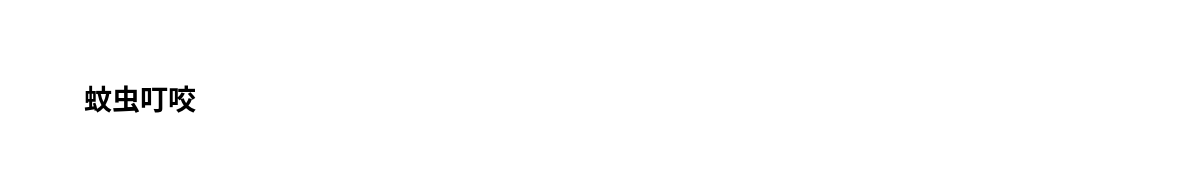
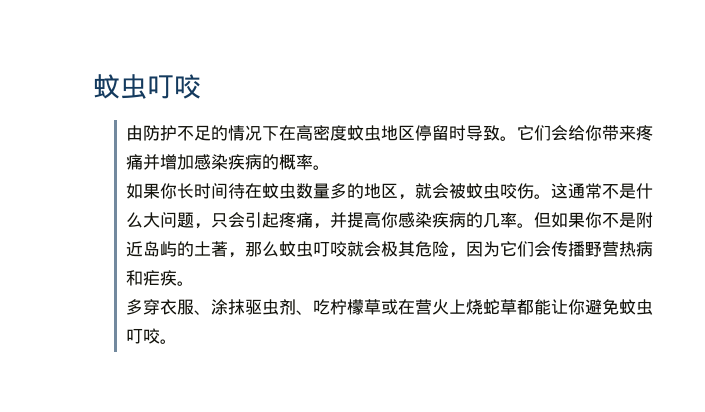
[84,85,196,113] 蚊虫叮咬 -> [93,74,201,99] [126,125,654,141] [126,154,331,170] [126,183,654,200] [126,212,654,229] [126,241,654,258] [126,270,195,286] [126,299,654,315] [126,328,178,344] 蚊虫叮咬 // 由防护不足的情况下在高密度蚊虫地区停留时导致。它们会给你带来疼痛并增加感染疾病的概率。 // 如果你长时间待在蚊虫数量多的地区，就会被蚊虫咬伤。这通常不是什么大问题，只会引起疼痛，并提高你感染疾病的几率。但如果你不是附近岛屿的土著，那么蚊虫叮咬就会极其危险，因为它们会传播野营热病和疟疾。 // 多穿衣服、涂抹驱虫剂、吃柠檬草或在营火上烧蛇草都能让你避免蚊虫叮咬。

